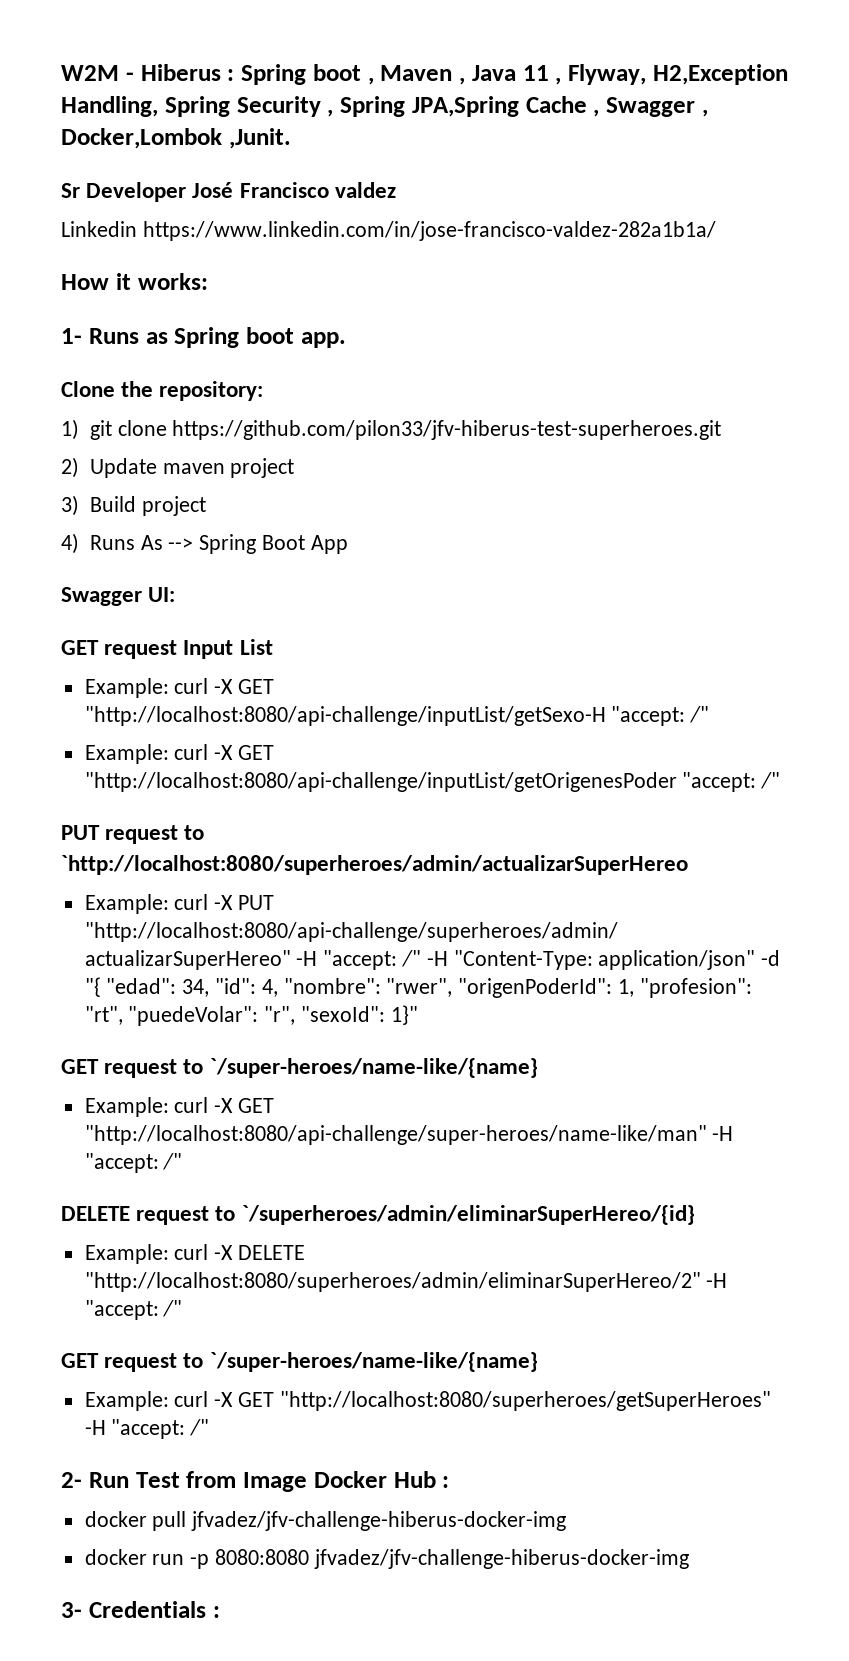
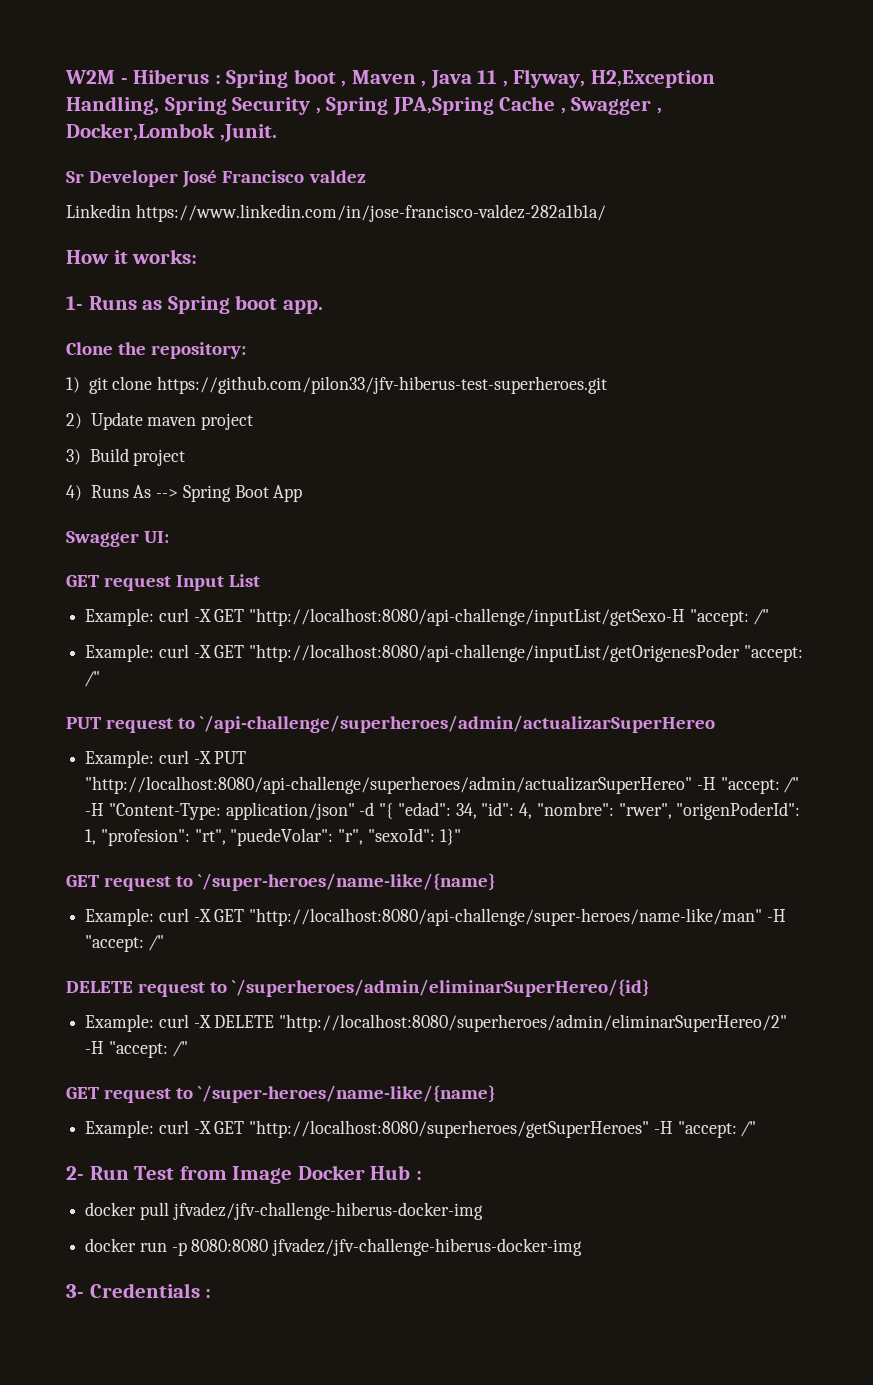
[61,855,688,875] `http://localhost:8080/superheroes/admin/actualizarSuperHereo -> [200,715,716,733] `/api-challenge/superheroes/admin/actualizarSuperHereo

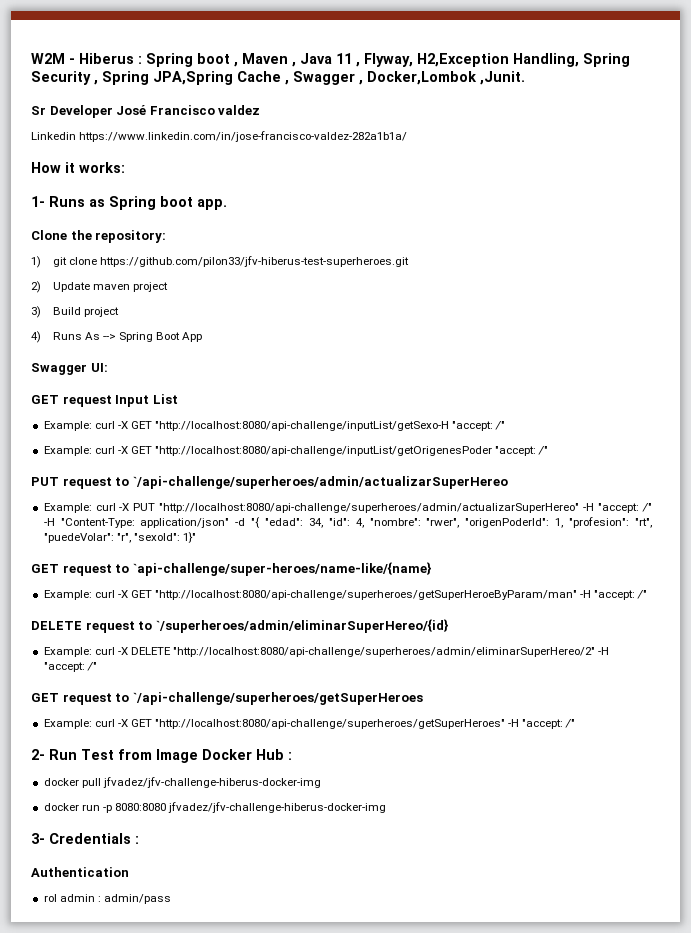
[198,873,496,891] [85,908,763,926] `/super-heroes/name-like/{name} // Example: curl -X GET "http://localhost:8080/api-challenge/super-heroes/name-like/man" -> [132,562,431,576] [43,590,578,600] `api-challenge/super-heroes/name-like/{name} // Example: curl -X GET "http://localhost:8080/api-challenge/superheroes/getSuperHeroeByParam/man"
[279,1014,788,1032] "http://localhost:8080/superheroes/admin/eliminarSuperHereo/2" -> [173,647,596,657] "http://localhost:8080/api-challenge/superheroes/admin/eliminarSuperHereo/2"
[198,1085,496,1103] [85,1120,650,1138] `/super-heroes/name-like/{name} // Example: curl -X GET "http://localhost:8080/superheroes/getSuperHeroes" -> [132,692,423,705] [43,719,506,729] `/api-challenge/superheroes/getSuperHeroes // Example: curl -X GET "http://localhost:8080/api-challenge/superheroes/getSuperHeroes"
(212, 1293) none -> [31,867,129,877] [43,894,171,904] // Authentication // rol admin : admin/pass

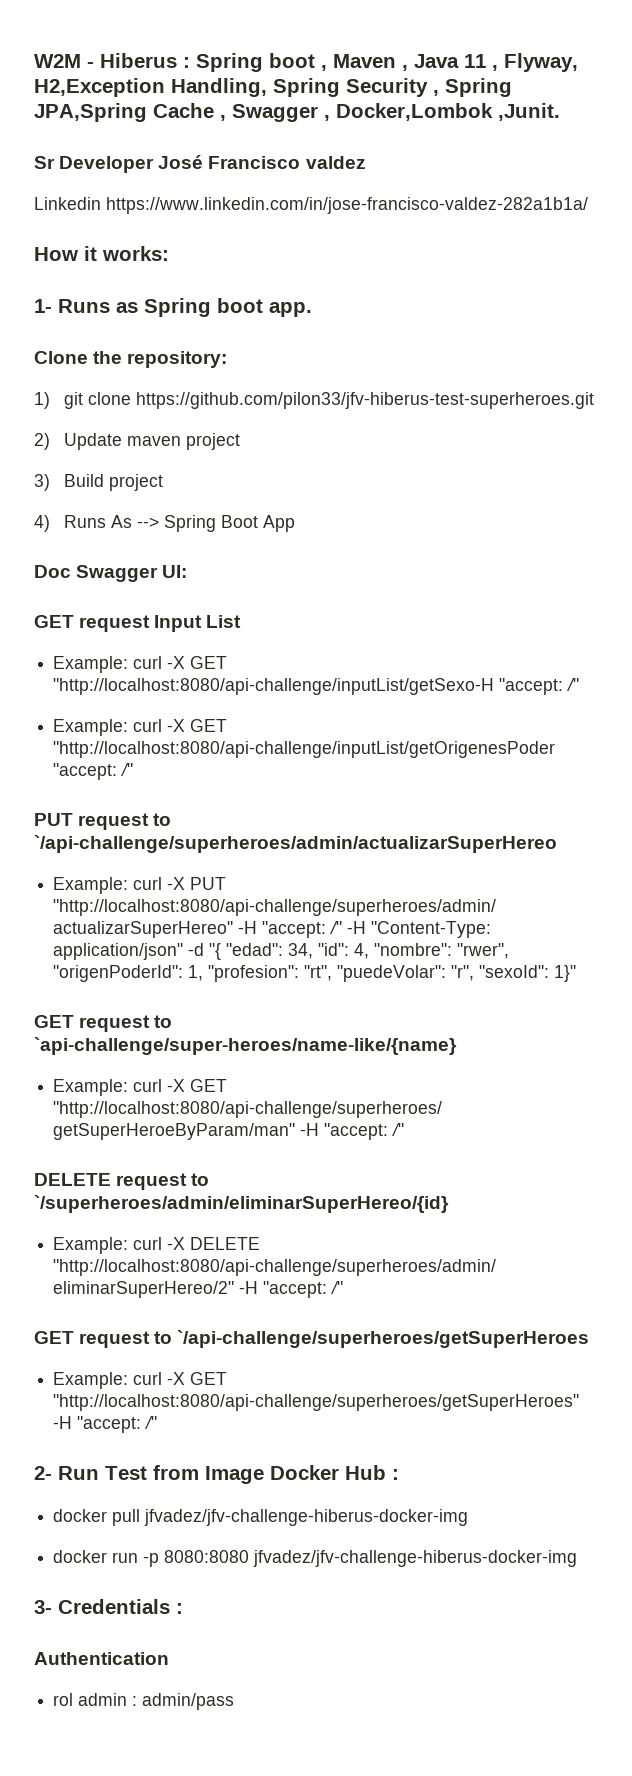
(203, 337) none -> [34,565,71,578] Doc

